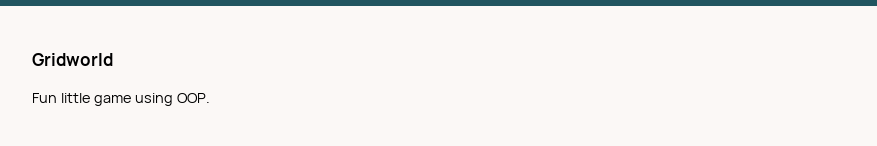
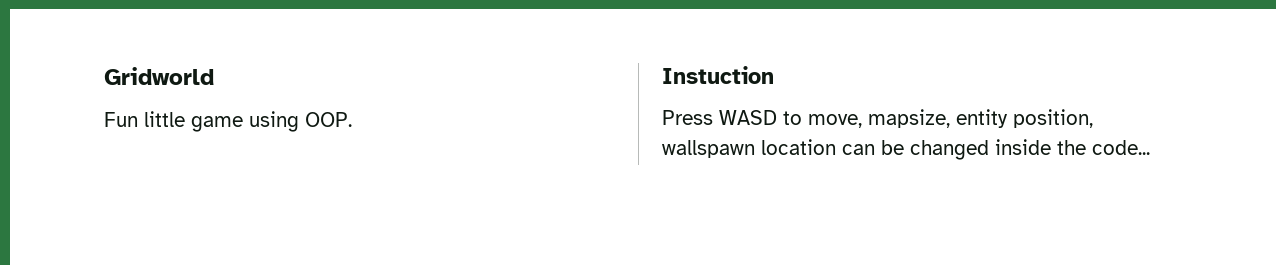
(210, 98) none -> [662,66,774,84] [662,109,1093,128] [662,139,1150,160] // Instuction // Press WASD to move, mapsize, entity position, wallspawn location can be changed inside the code...

